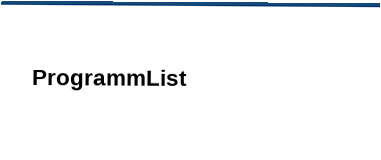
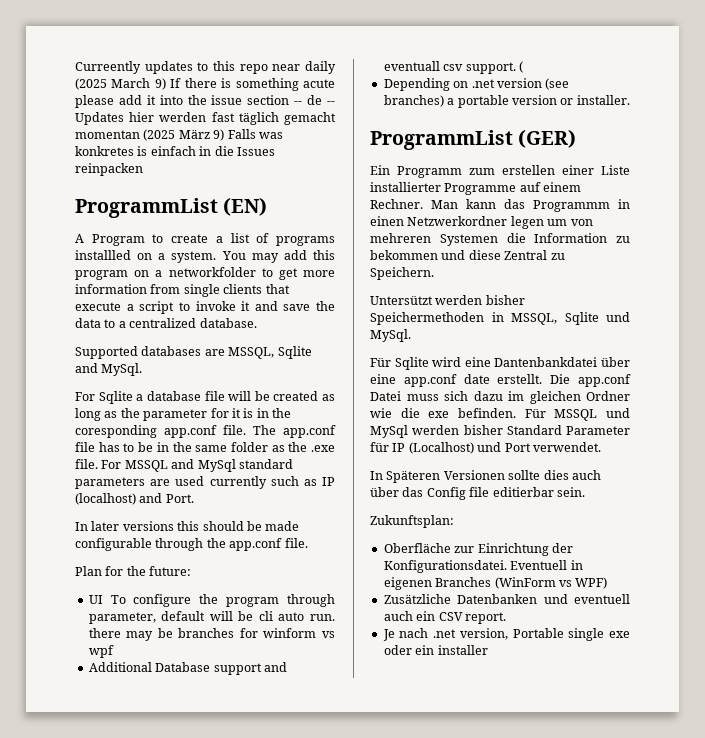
[31,68,188,91] ProgrammList -> [75,61,336,74] [75,78,335,91] [75,95,335,108] [75,112,336,125] [75,129,283,141] [75,146,275,156] [75,163,143,176] [75,197,268,218] [75,233,335,246] [75,250,335,263] [75,267,335,280] [75,284,290,297] [75,301,335,314] [75,318,257,328] [75,346,312,359] [75,363,143,376] [75,391,335,404] [75,408,291,421] [75,425,336,438] [75,442,335,452] [75,459,293,472] [75,476,335,489] [75,493,194,505] [75,521,300,531] [75,538,308,551] [75,566,192,576] [88,594,335,607] [88,611,335,624] [88,628,335,641] [88,645,114,658] [88,662,287,675] [383,61,523,74] [383,78,570,91] [383,95,630,108] [370,129,577,150] [370,165,630,178] [370,182,582,195] [370,199,630,212] [370,216,593,229] [370,233,630,246] [370,250,565,260] [370,267,434,280] [370,295,525,305] [370,312,630,325] [370,329,411,342] [370,357,630,370] [370,374,631,387] [370,391,630,404] [370,408,630,421] [370,425,630,438] [370,442,601,454] [370,470,601,483] [370,487,585,500] [370,515,454,528] [383,543,573,556] [383,560,583,573] [383,577,608,590] [383,594,630,604] [383,611,506,624] [382,628,630,641] [383,645,488,655] Curreently updates to this repo near daily (2025 March 9) If there is something acute please add it into the issue section -- de -- Updates hier werden fast täglich gemacht momentan (2025 März 9) Falls was konkretes is einfach in die Issues reinpacken // ProgrammList (EN) // A Program to create a list of programs installled on a system. You may add this program on a networkfolder to get more information from single clients that execute a script to invoke it and save the data to a centralized database. // Supported databases are MSSQL, Sqlite and MySql. // For Sqlite a database file will be created as long as the parameter for it is in the coresponding app.conf file. The app.conf file has to be in the same folder as the .exe file. For MSSQL and MySql standard parameters are used currently such as IP (localhost) and Port. // In later versions this should be made configurable through the app.conf file. // Plan for the future: // UI To configure the program through parameter, default will be cli auto run. there may be branches for winform vs wpf // Additional Database support and eventuall csv support. ( // Depending on .net version (see branches) a portable version or installer. // ProgrammList (GER) // Ein Programm zum erstellen einer Liste installierter Programme auf einem Rechner. Man kann das Programmm in einen Netzwerkordner legen um von mehreren Systemen die Information zu bekommen und diese Zentral zu Speichern. // Untersützt werden bisher Speichermethoden in MSSQL, Sqlite und MySql. // Für Sqlite wird eine Dantenbankdatei über eine app.conf date erstellt. Die app.conf Datei muss sich dazu im gleichen Ordner wie die exe befinden. Für MSSQL und MySql werden bisher Standard Parameter für IP (Localhost) und Port verwendet. // In Späteren Versionen sollte dies auch über das Config file editierbar sein. // Zukunftsplan: // Oberfläche zur Einrichtung der Konfigurationsdatei. Eventuell in eigenen Branches (WinForm vs WPF) // Zusätzliche Datenbanken und eventuell auch ein CSV report. // Je nach .net version, Portable single exe oder ein installer

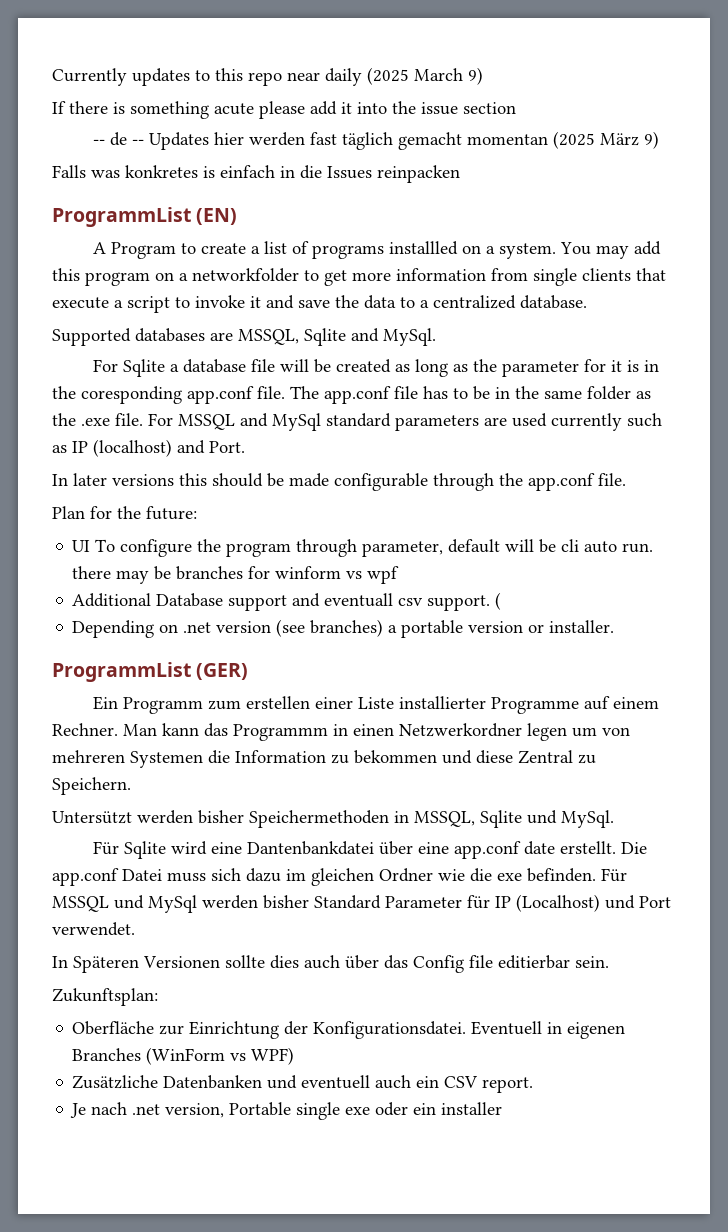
[75,61,141,74] Curreently -> [52,68,127,86] Currently
(166, 84) none -> (483, 76) //
(290, 100) none -> (516, 108) //
(225, 135) none -> (659, 140) //

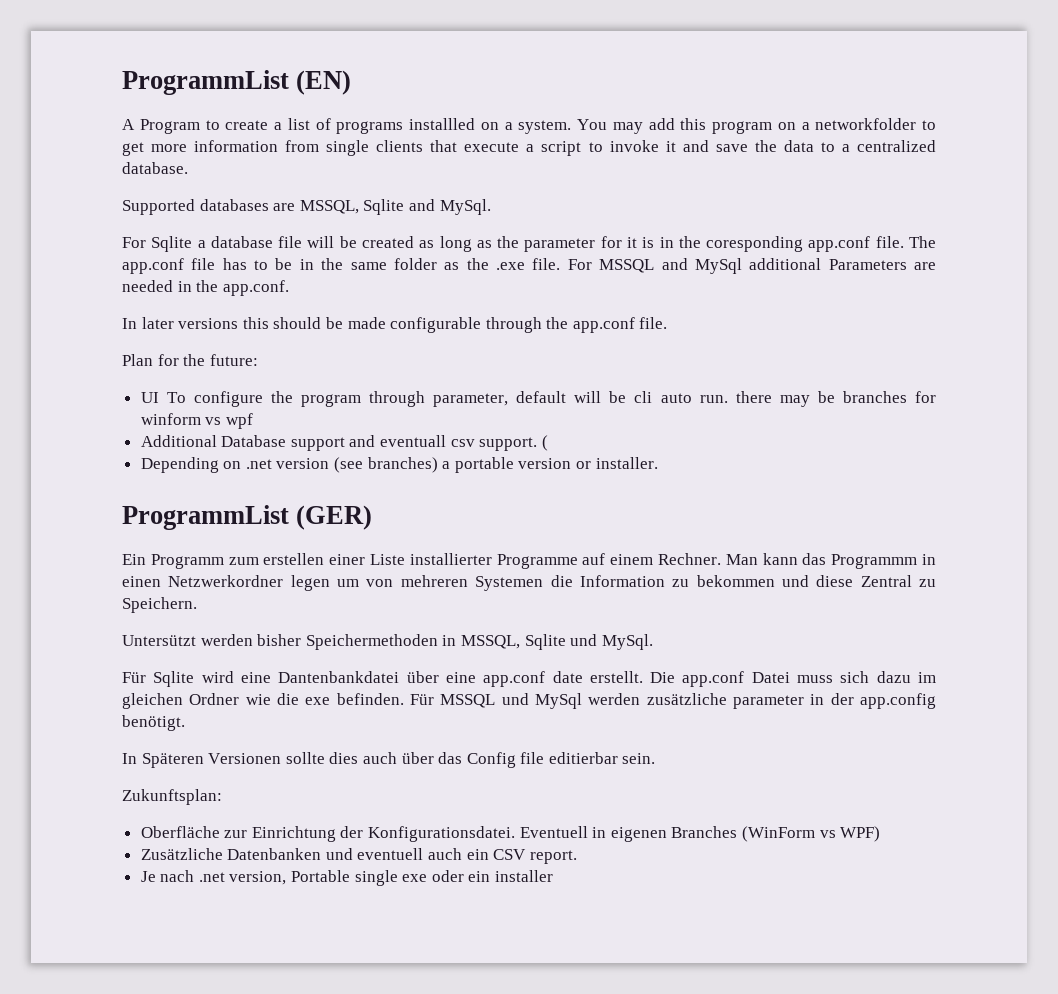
[52,67,483,86] [52,101,516,119] [92,131,659,150] [52,165,460,183] Currently updates to this repo near daily (2025 March 9) // If there is something acute please add it into the issue section // -- de -- Updates hier werden fast täglich gemacht momentan (2025 März 9) // Falls was konkretes is einfach in die Issues reinpacken // -> (122, 82) none
[326,413,662,431] [52,439,245,457] standard parameters are used currently such as IP (localhost) and Port. -> [749,258,936,270] [122,280,289,296] additional Parameters are needed in the app.conf.
[263,894,671,912] [52,922,135,936] bisher Standard Parameter für IP (Localhost) und Port verwendet. -> [646,693,937,709] [122,715,185,731] zusätzliche parameter in der app.config benötigt.

